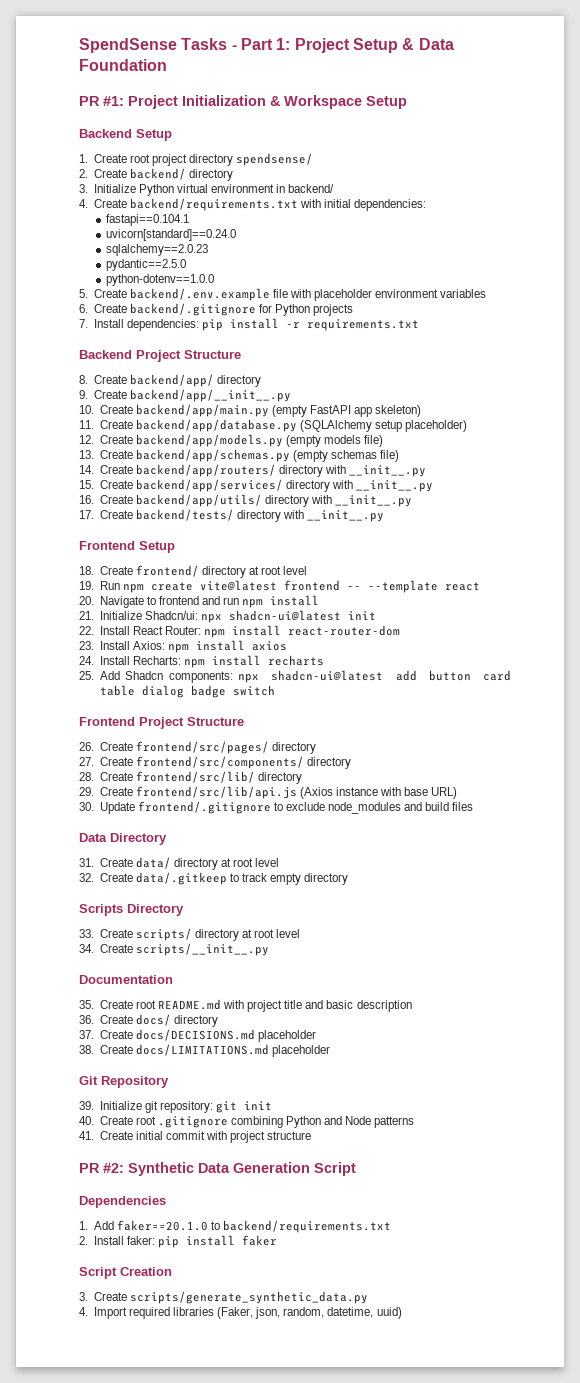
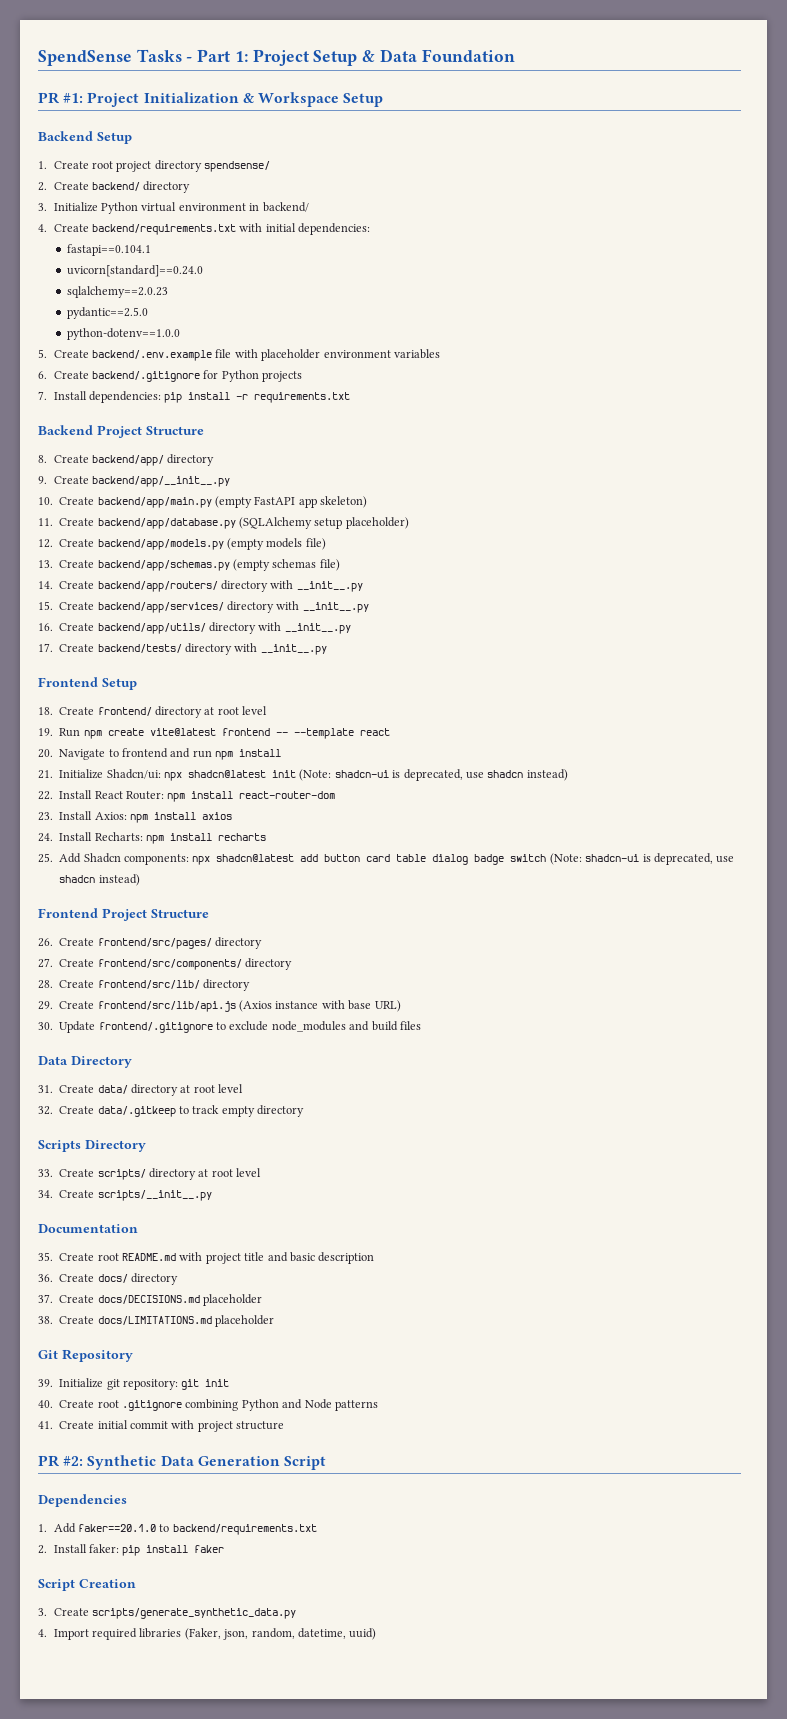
[228,610,376,621] shadcn-ui@latest init -> [188,769,568,781] shadcn@latest init (Note: shadcn-ui is deprecated, use shadcn instead)
[271,670,384,681] shadcn-ui@latest -> [216,854,295,862] shadcn@latest
(275, 690) none -> [549,853,735,865] [59,874,140,886] (Note: shadcn-ui is deprecated, use shadcn instead)

